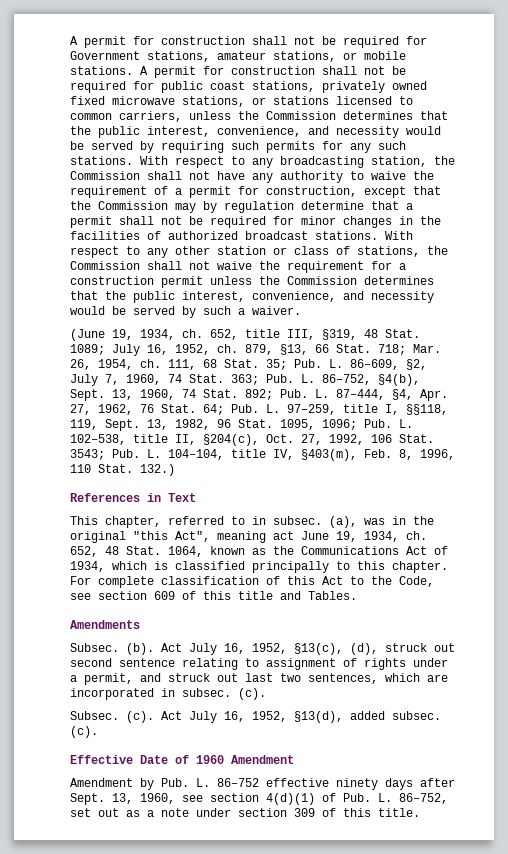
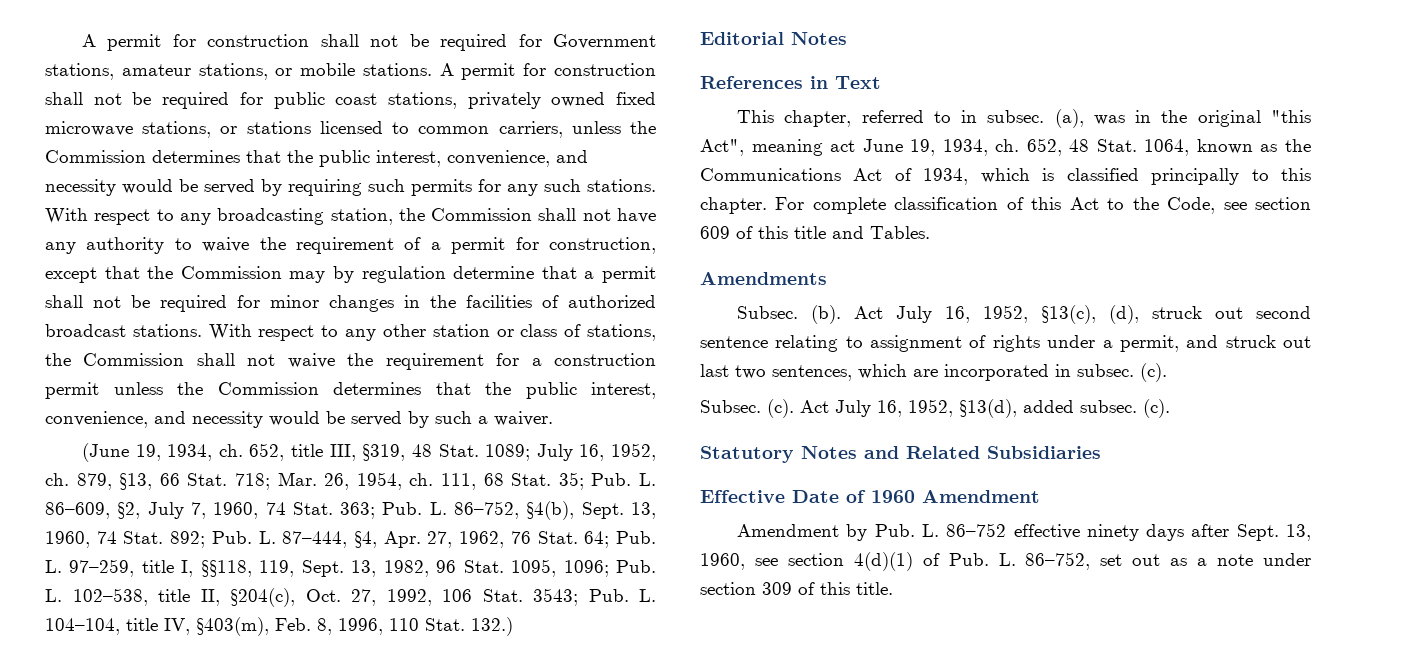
(175, 470) none -> [700,32,847,45] // Editorial Notes
(98, 732) none -> [700,446,1101,463] // Statutory Notes and Related Subsidiaries

